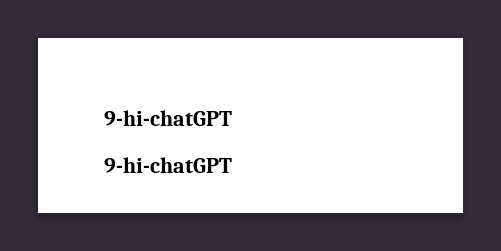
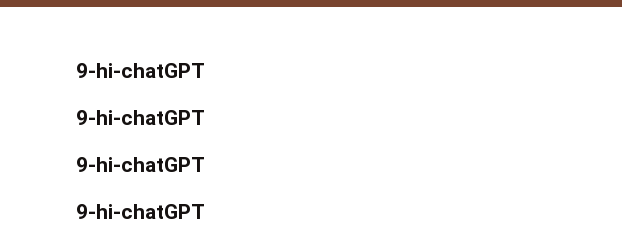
[104,110,232,126] [104,157,232,173] 9-hi-chatGPT // 9-hi-chatGPT -> [76,63,205,78] [76,110,205,125] [76,157,205,172] [76,204,205,219] 9-hi-chatGPT // 9-hi-chatGPT // 9-hi-chatGPT // 9-hi-chatGPT

